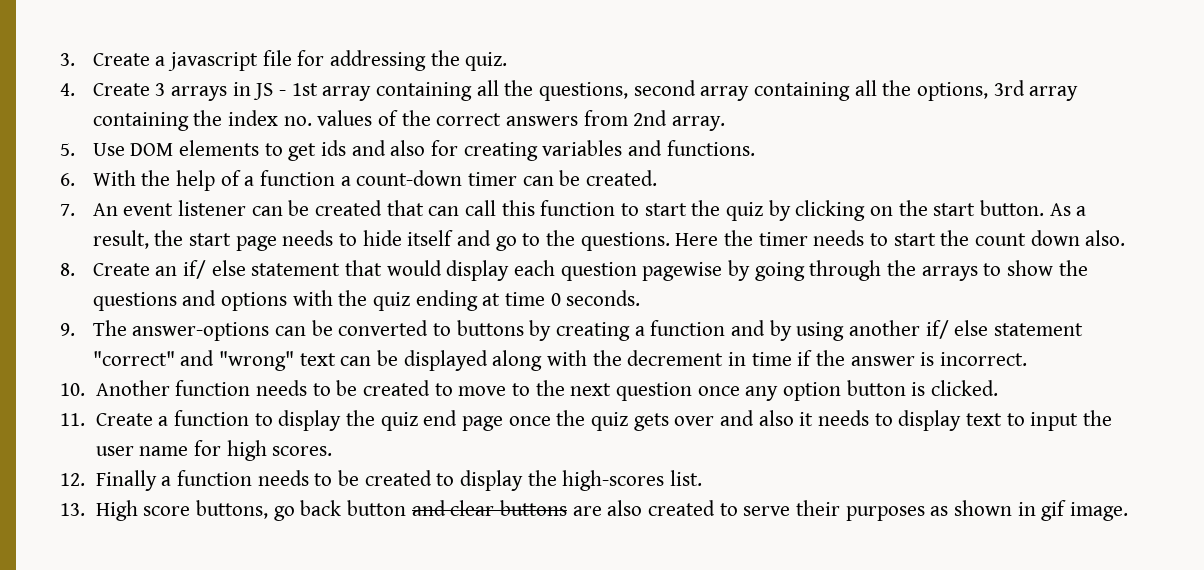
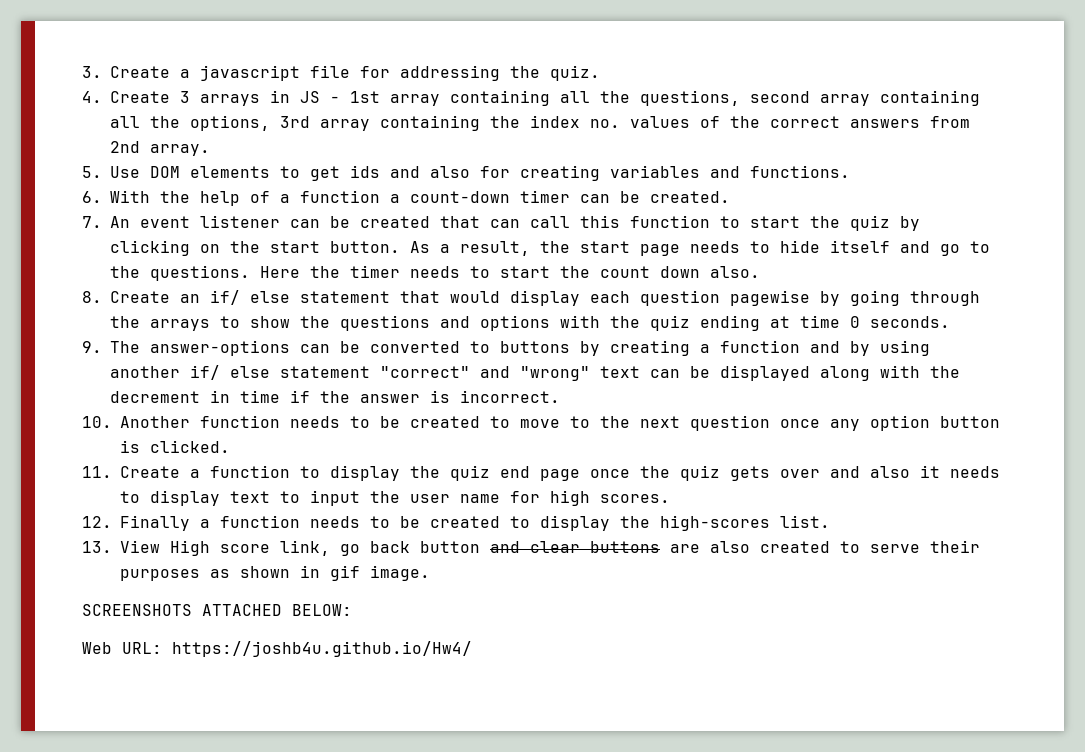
(85, 509) none -> [120,540,160,553] View
[195,500,268,519] buttons, -> [280,540,330,556] link,
(1128, 511) none -> [82,604,352,616] [82,641,472,657] // SCREENSHOTS ATTACHED BELOW: // Web URL: https://joshb4u.github.io/Hw4/

